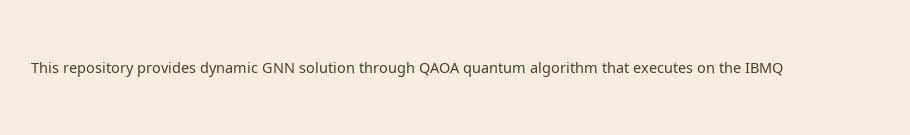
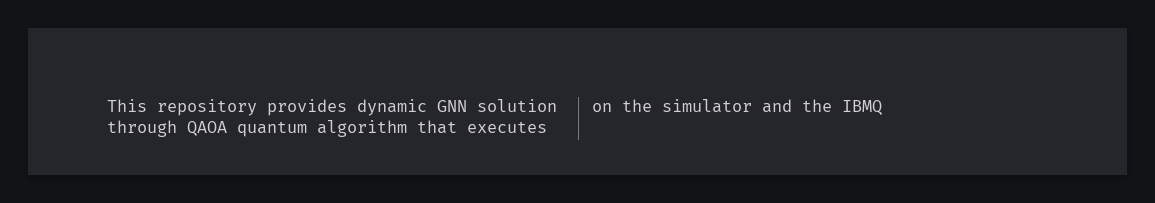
(741, 67) none -> [662,99,832,113] simulator and the

